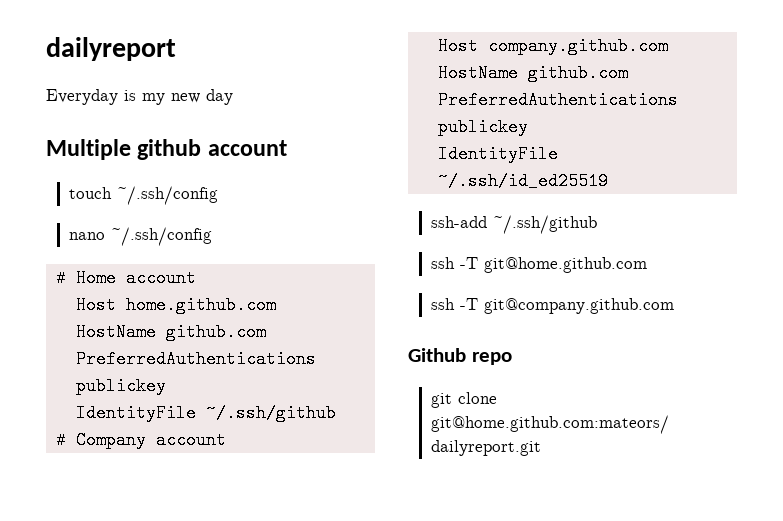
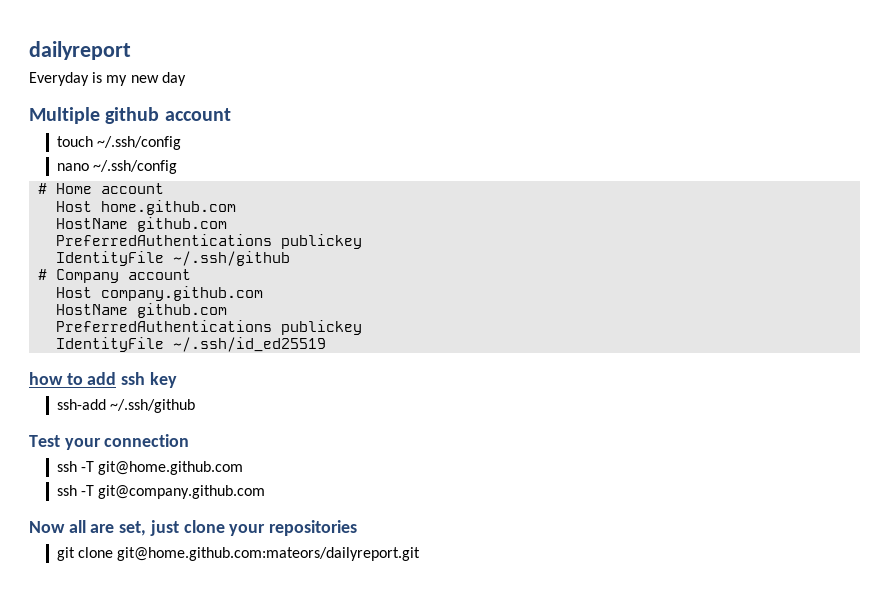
(608, 181) none -> [29,372,177,388] // how to add ssh key
(597, 224) none -> [29,434,190,450] // Test your connection
[408,348,512,365] Github repo -> [29,520,358,536] Now all are set, just clone your repositories

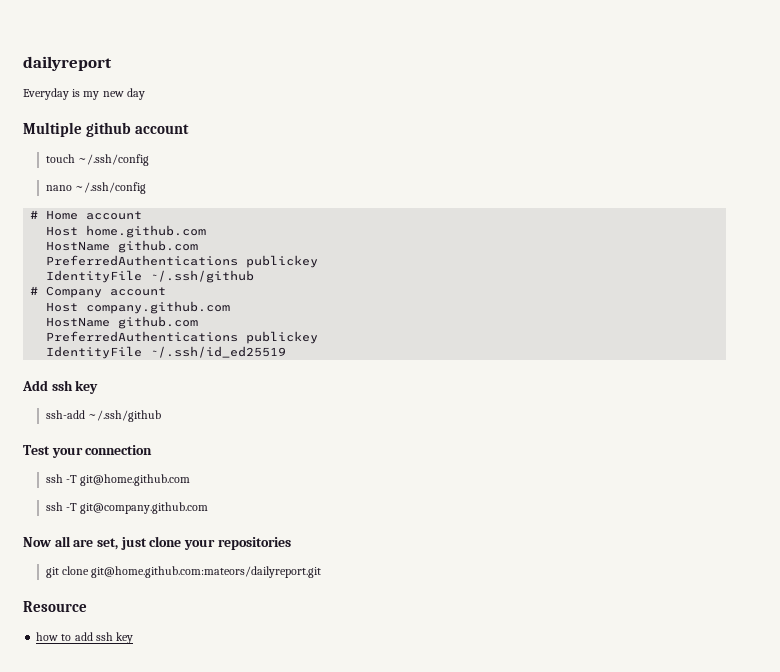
[29,372,117,385] how to add -> [22,380,48,391] Add
(421, 554) none -> [23,601,87,612] [36,632,134,644] // Resource // how to add ssh key

